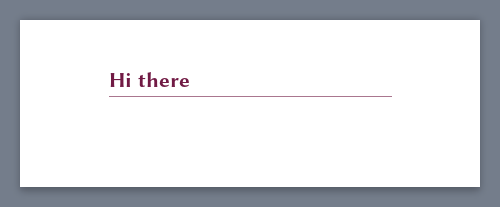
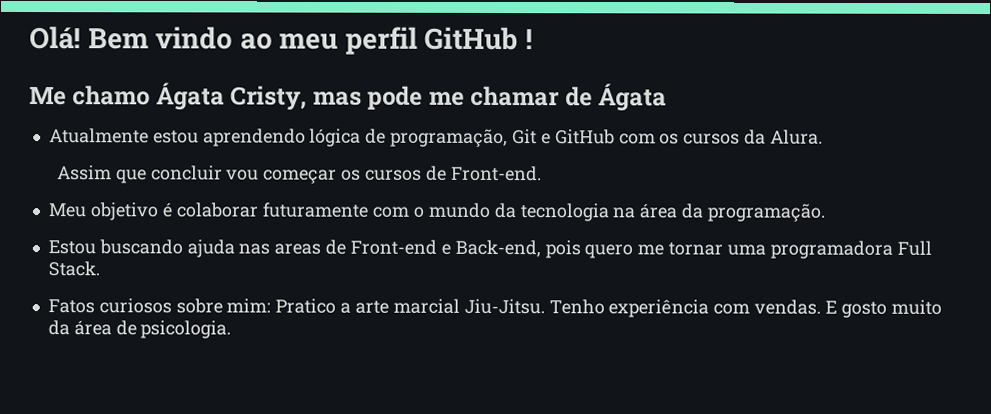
[109,72,190,87] Hi there -> [29,26,533,55] [29,82,668,112] [48,128,823,148] [56,165,542,184] [47,202,826,222] [47,239,932,259] [47,261,100,277] [47,298,942,318] [47,320,232,339] Olá! Bem vindo ao meu perfil GitHub ! // Me chamo Ágata Cristy, mas pode me chamar de Ágata // Atualmente estou aprendendo lógica de programação, Git e GitHub com os cursos da Alura. // Assim que concluir vou começar os cursos de Front-end. // Meu objetivo é colaborar futuramente com o mundo da tecnologia na área da programação. // Estou buscando ajuda nas areas de Front-end e Back-end, pois quero me tornar uma programadora Full Stack. // Fatos curiosos sobre mim: Pratico a arte marcial Jiu-Jitsu. Tenho experiência com vendas. E gosto muito da área de psicologia.

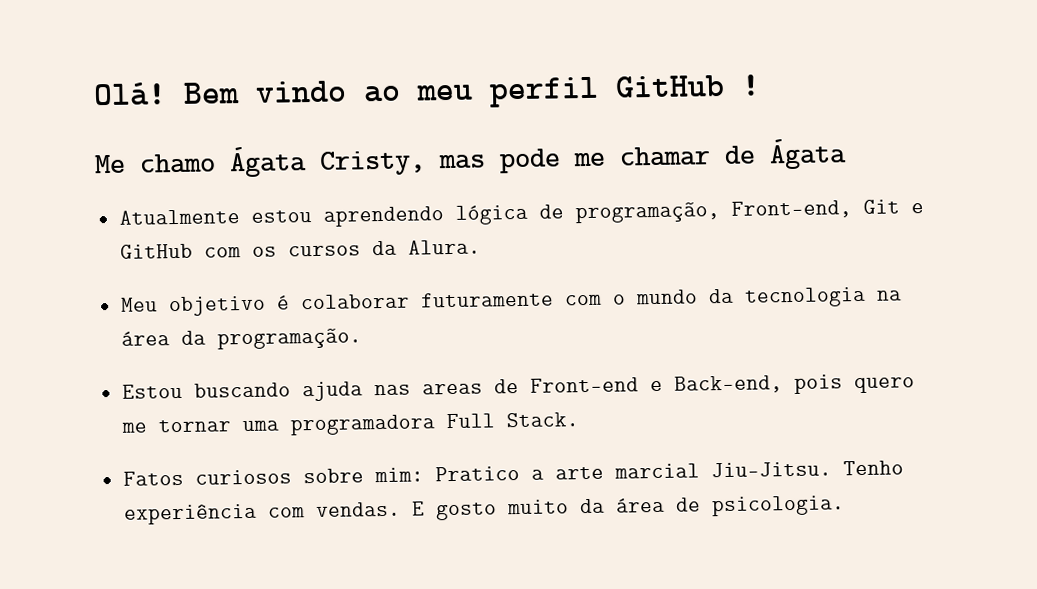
(509, 138) none -> [730,200,852,219] Front-end,
[56,165,542,184] // Assim que concluir vou começar os cursos de Front-end. -> (481, 247) none

